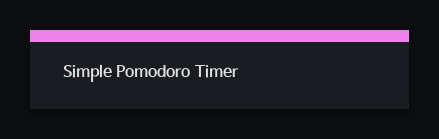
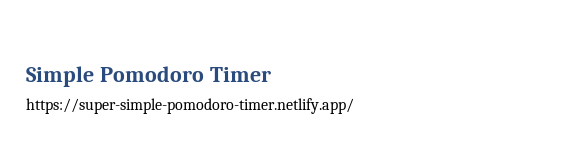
(239, 71) none -> [26,98,354,114] // https://super-simple-pomodoro-timer.netlify.app/

